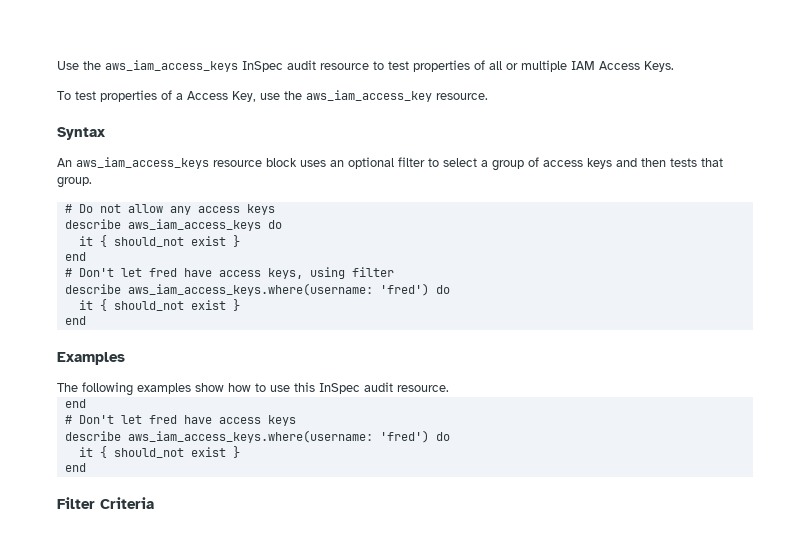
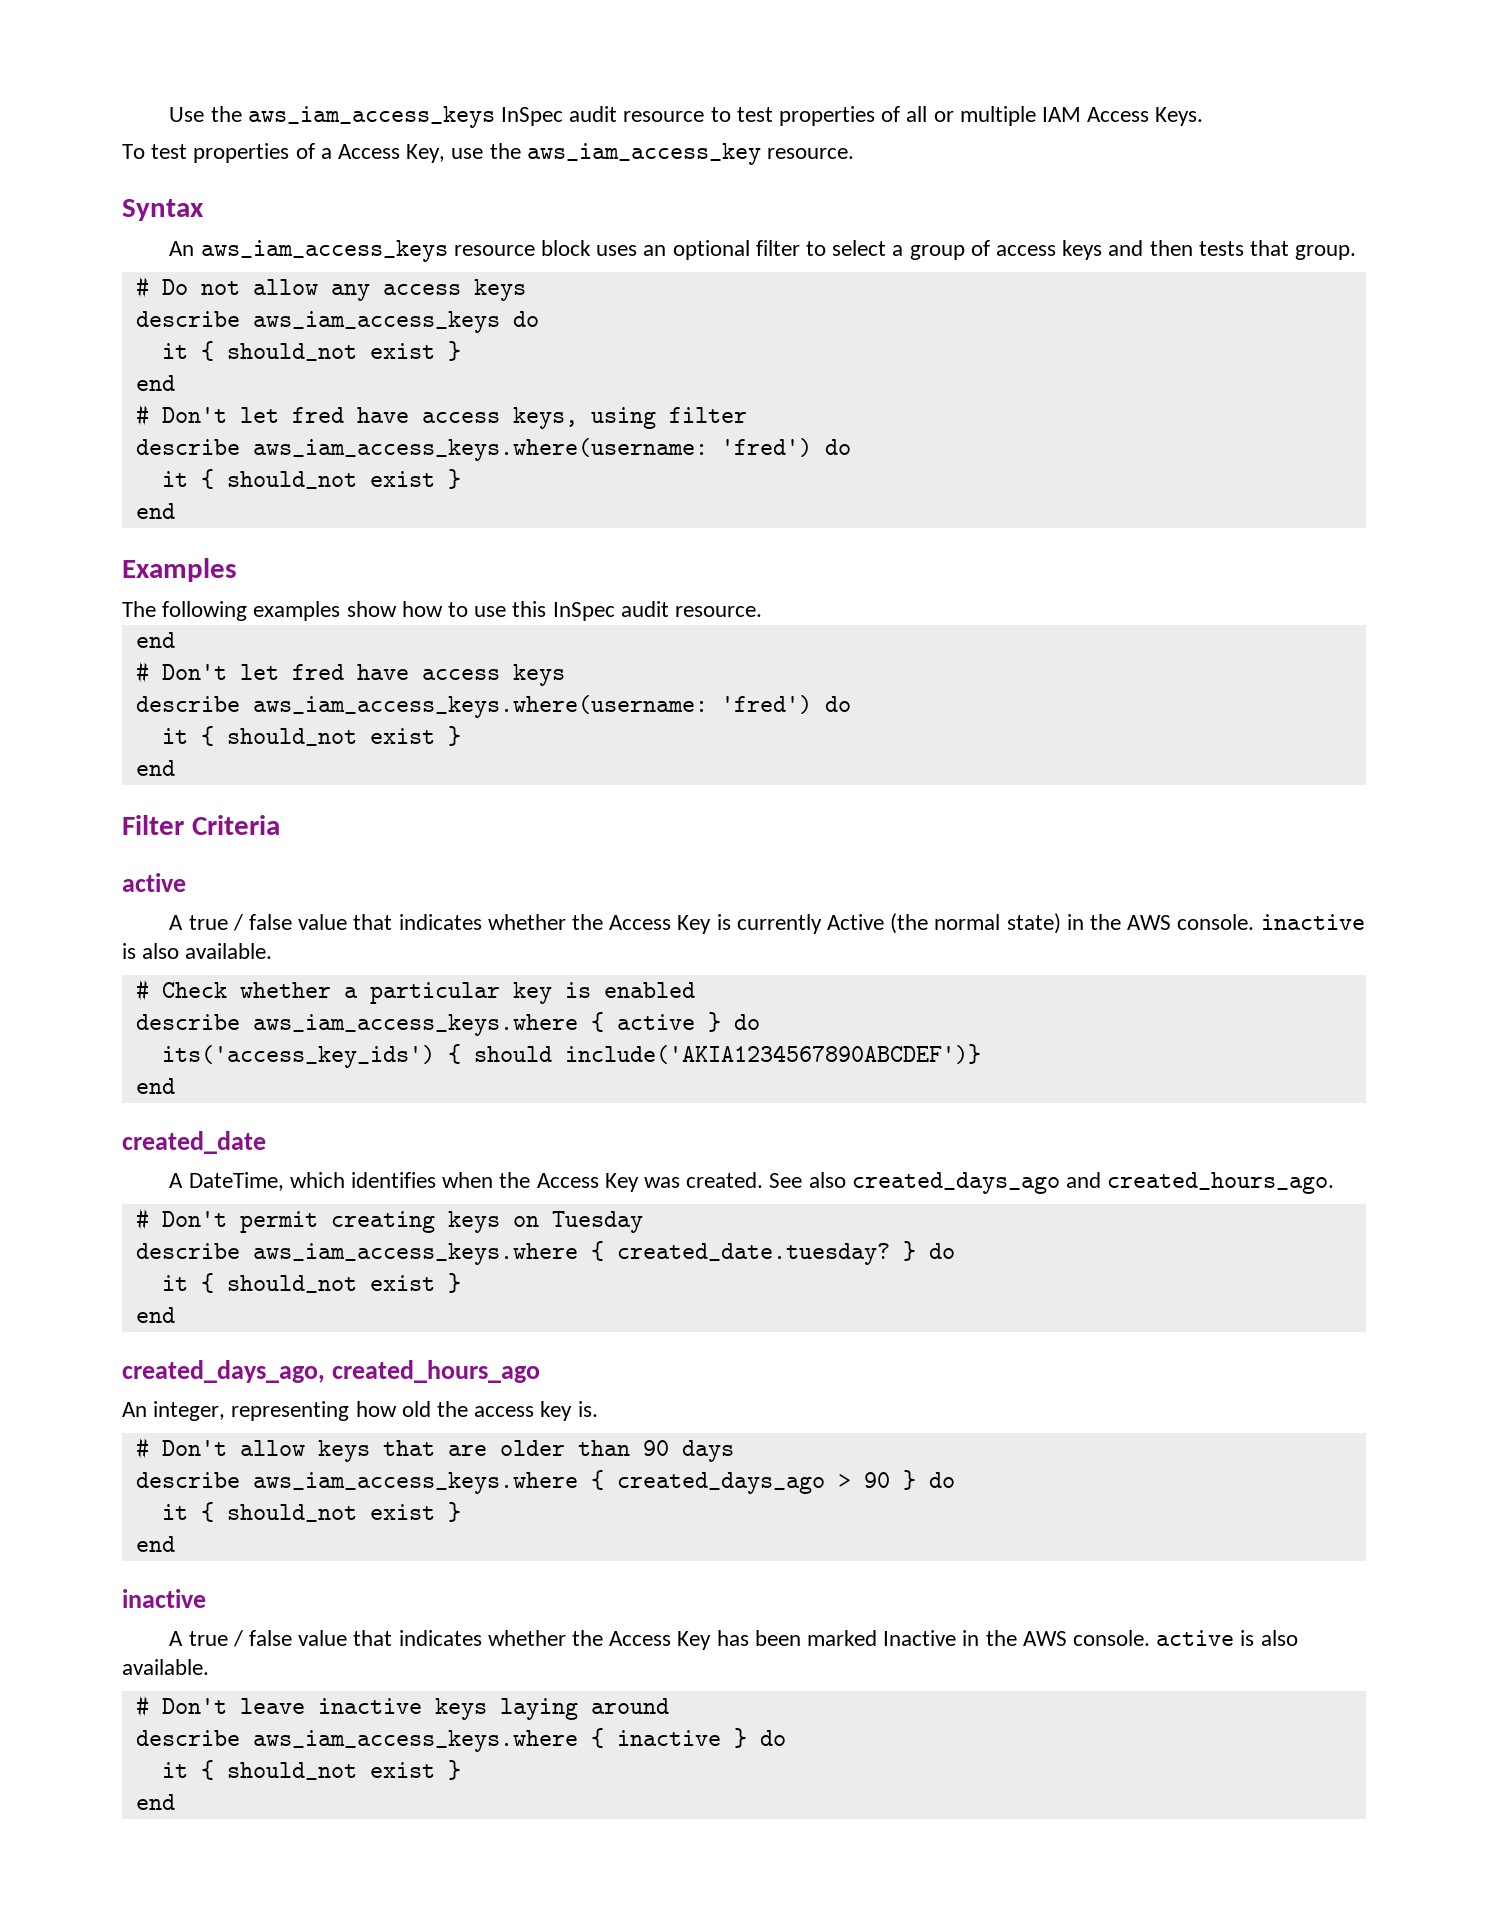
(154, 503) none -> [122,873,186,892] [169,913,1365,934] [122,943,273,959] [135,979,695,1004] [135,1012,760,1036] [161,1044,981,1068] [135,1078,175,1094] [122,1131,266,1154] [169,1172,1335,1194] [135,1208,643,1233] [135,1241,955,1265] [161,1273,461,1293] [135,1307,175,1323] [122,1360,541,1383] [122,1401,598,1421] [135,1437,734,1462] [135,1470,955,1494] [161,1502,461,1522] [135,1536,175,1552] [122,1589,206,1608] [169,1630,1298,1650] [122,1659,209,1675] [135,1695,669,1720] [135,1728,786,1752] [161,1760,461,1780] [135,1794,175,1810] // active // A true / false value that indicates whether the Access Key is currently Active (the normal state) in the AWS console. inactive is also available. // # Check whether a particular key is enabled // describe aws_iam_access_keys.where { active } do // its('access_key_ids') { should include('AKIA1234567890ABCDEF')} // end // created_date // A DateTime, which identifies when the Access Key was created. See also created_days_ago and created_hours_ago. // # Don't permit creating keys on Tuesday // describe aws_iam_access_keys.where { created_date.tuesday? } do // it { should_not exist } // end // created_days_ago, created_hours_ago // An integer, representing how old the access key is. // # Don't allow keys that are older than 90 days // describe aws_iam_access_keys.where { created_days_ago > 90 } do // it { should_not exist } // end // inactive // A true / false value that indicates whether the Access Key has been marked Inactive in the AWS console. active is also available. // # Don't leave inactive keys laying around // describe aws_iam_access_keys.where { inactive } do // it { should_not exist } // end

